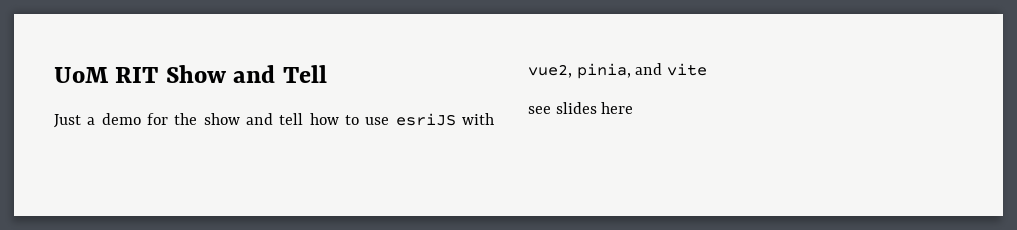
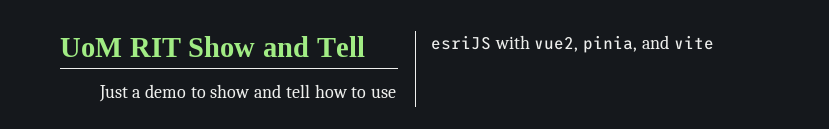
[147,113,198,125] for the -> [190,87,206,98] to
[528,102,634,114] // see slides here -> (714, 42) none

